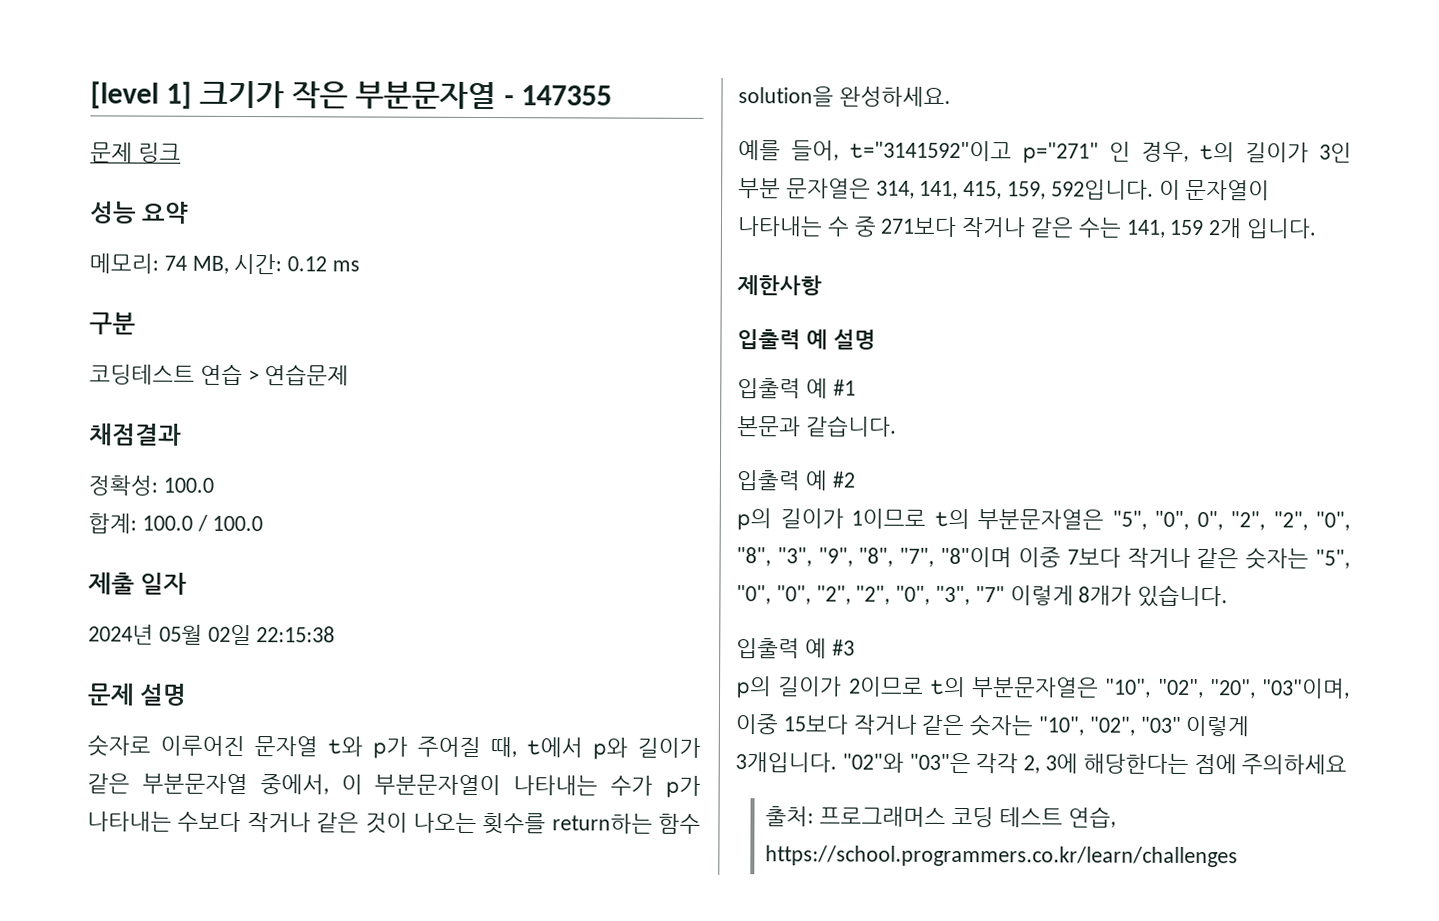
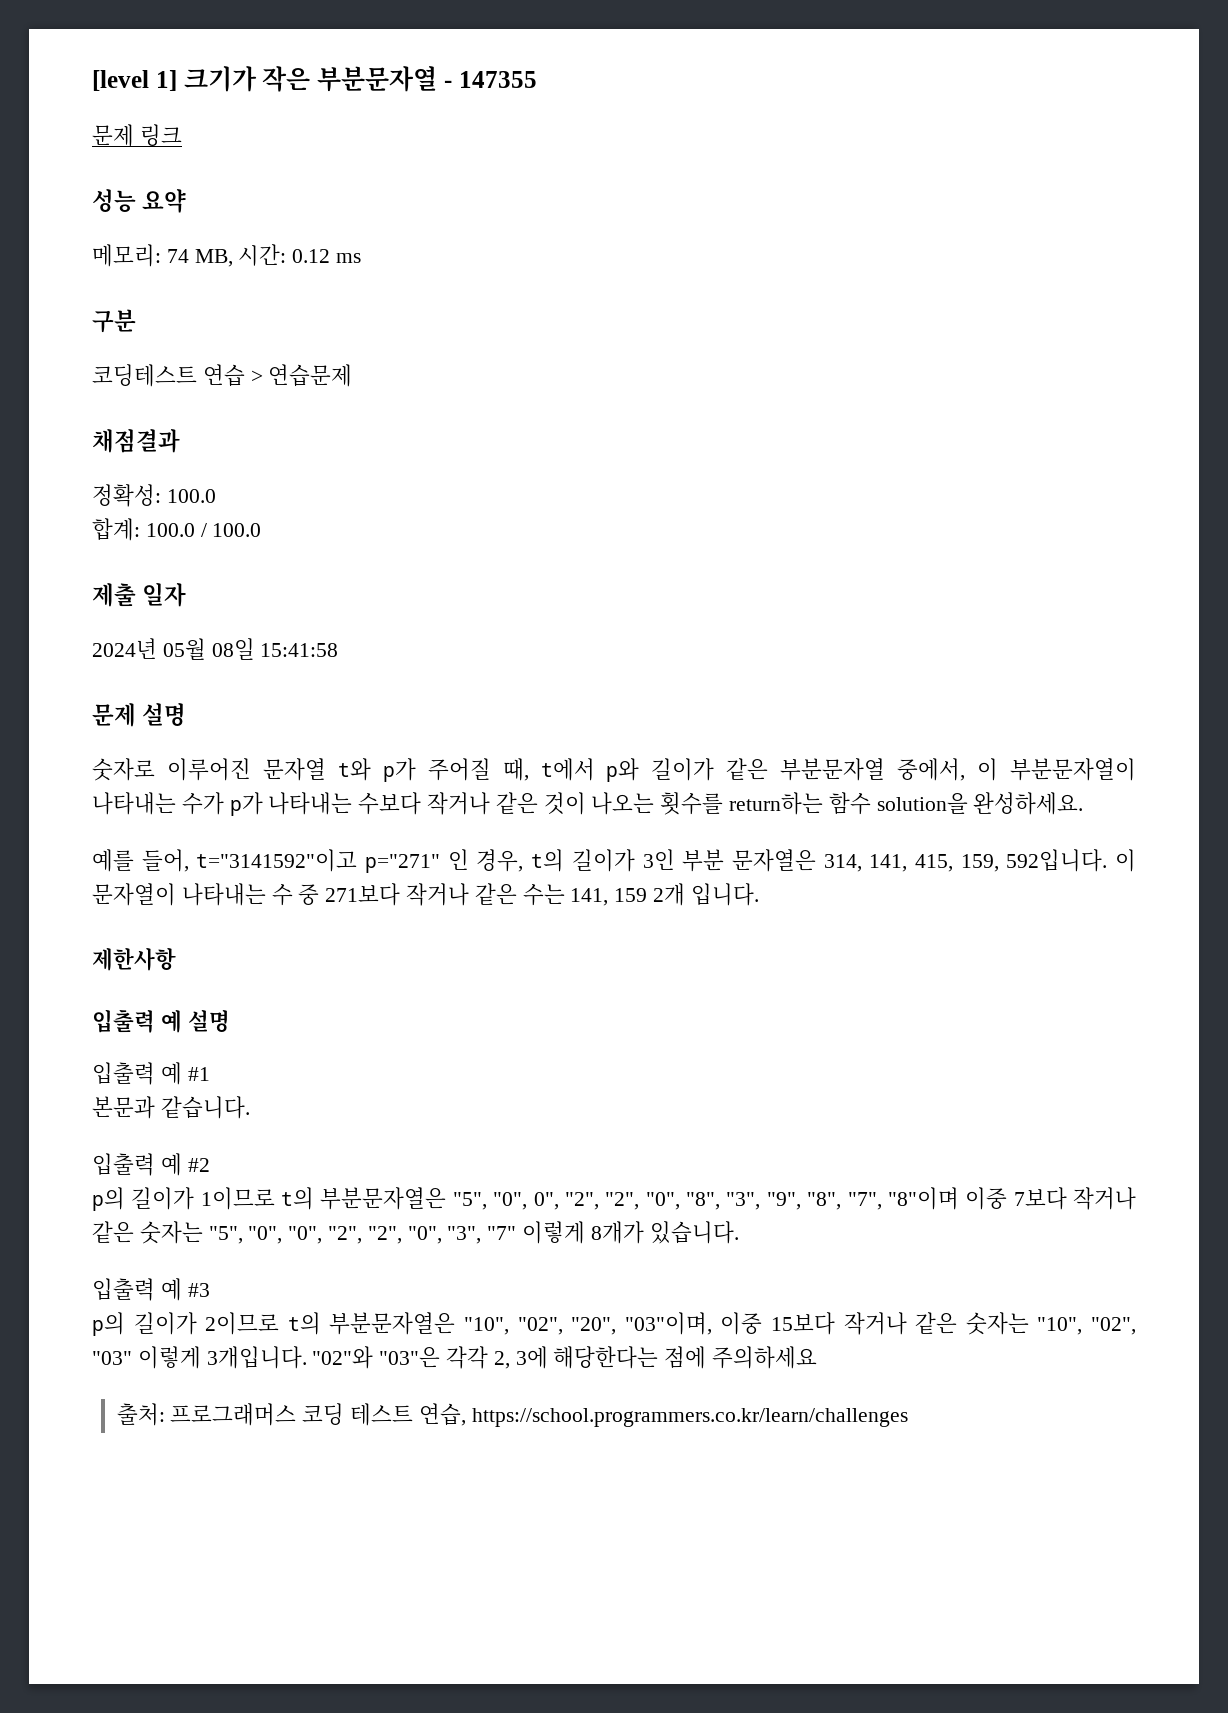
[207,624,336,646] 02일 22:15:38 -> [211,638,339,660] 08일 15:41:58

